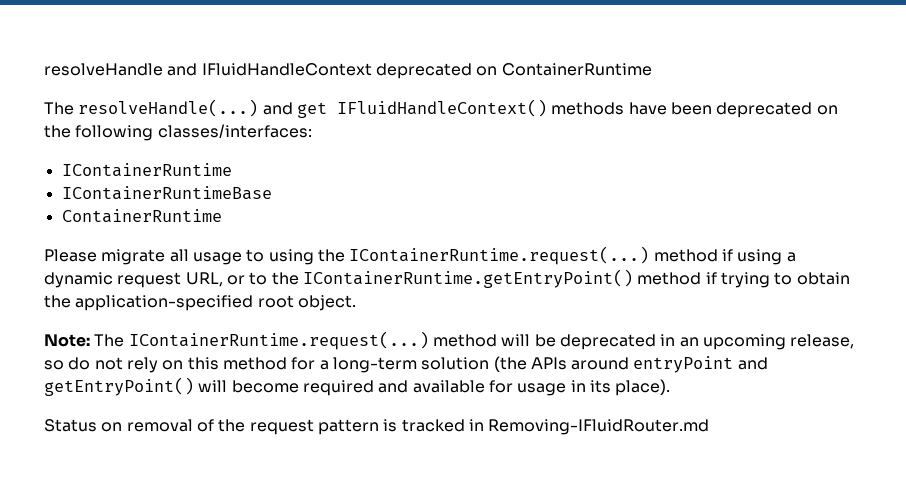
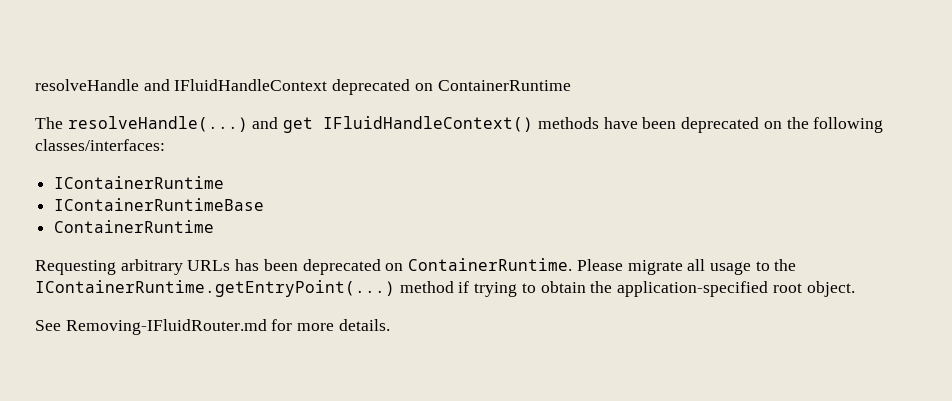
(222, 216) none -> [35,258,573,275] Requesting arbitrary URLs has been deprecated on ContainerRuntime.
[268,246,796,265] [44,269,633,288] using the IContainerRuntime.request(...) method if using a dynamic request URL, or to the IContainerRuntime.getEntryPoint() -> [774,259,797,271] [35,280,395,297] the IContainerRuntime.getEntryPoint(...)
[44,331,855,350] [44,356,768,373] [44,377,671,396] [44,419,710,435] Note: The IContainerRuntime.request(...) method will be deprecated in an upcoming release, so do not rely on this method for a long-term solution (the APIs around entryPoint and getEntryPoint() will become required and available for usage in its place). // Status on removal of the request pattern is tracked in Removing-IFluidRouter.md -> [35,319,390,335] See Removing-IFluidRouter.md for more details.

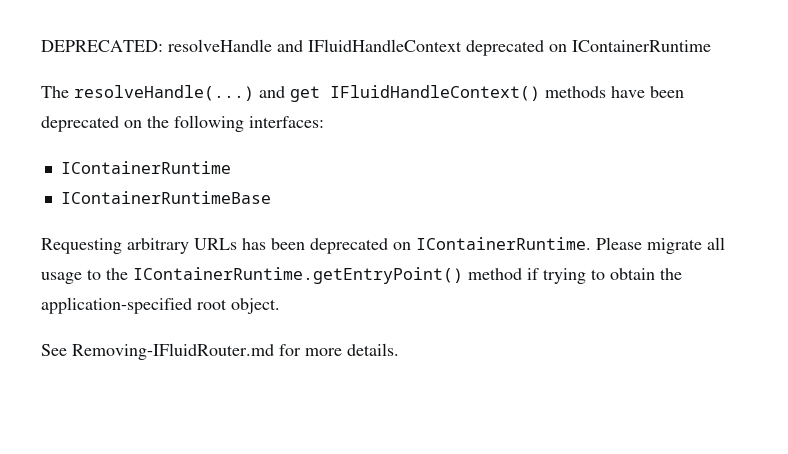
(35, 85) none -> [41,40,163,52] DEPRECATED:
[437,80,571,91] ContainerRuntime -> [572,40,711,52] IContainerRuntime
[35,139,165,151] classes/interfaces: -> [249,116,324,128] interfaces:
[54,220,215,233] // ContainerRuntime -> (271, 197) none
[408,258,573,271] ContainerRuntime. -> [416,237,591,250] IContainerRuntime.
[35,280,395,297] IContainerRuntime.getEntryPoint(...) -> [133,267,463,284] IContainerRuntime.getEntryPoint()

